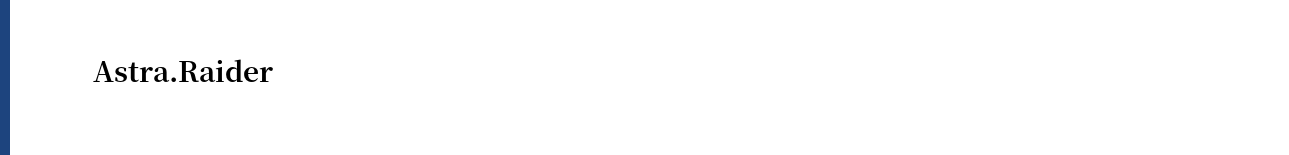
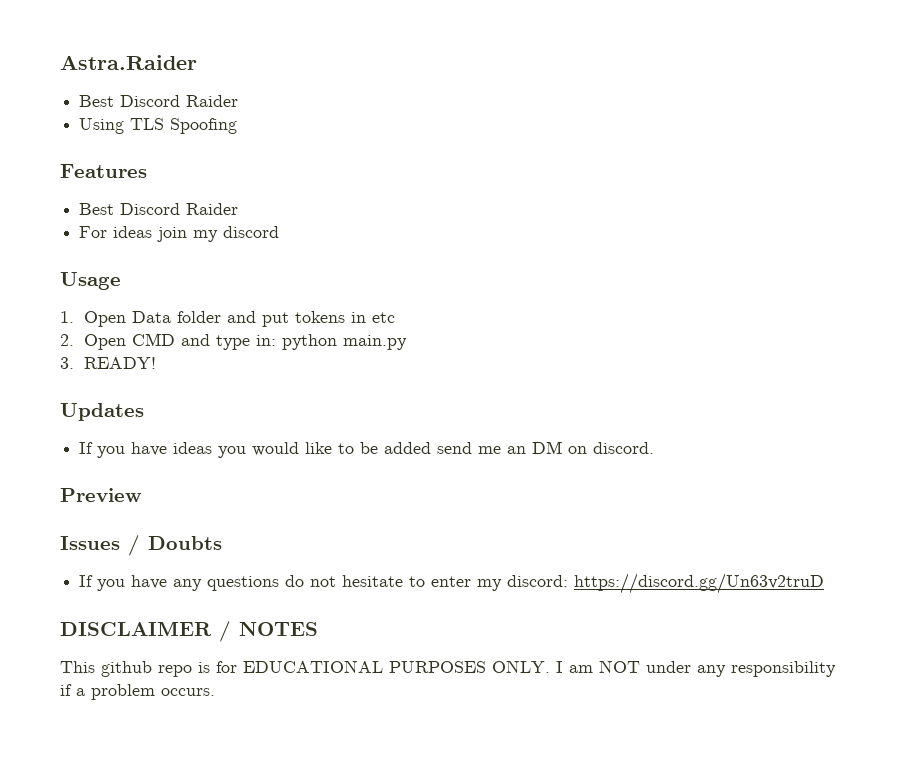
(273, 70) none -> [79,95,239,107] [79,118,238,134] [60,164,147,178] [79,203,239,215] [79,226,280,242] [60,272,121,290] [60,311,396,327] [60,333,408,350] [60,357,157,369] [60,403,144,421] [79,441,655,458] [60,488,142,502] [60,535,222,556] [79,573,825,594] [60,621,318,642] [60,660,836,677] [60,684,215,700] // Best Discord Raider // Using TLS Spoofing // Features // Best Discord Raider // For ideas join my discord // Usage // 1. Open Data folder and put tokens in etc // 2. Open CMD and type in: python main.py // 3. READY! // Updates // If you have ideas you would like to be added send me an DM on discord. // Preview // Issues / Doubts // If you have any questions do not hesitate to enter my discord: https://discord.gg/Un63v2truD // DISCLAIMER / NOTES // This github repo is for EDUCATIONAL PURPOSES ONLY. I am NOT under any responsibility if a problem occurs.

